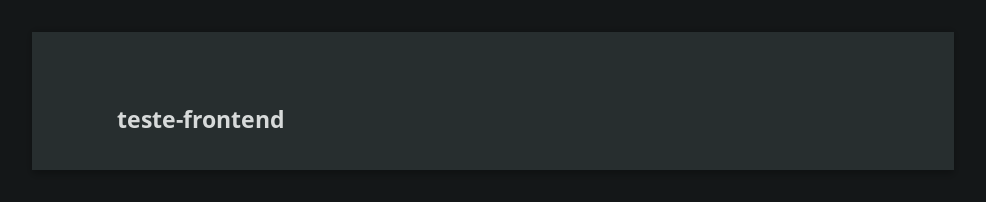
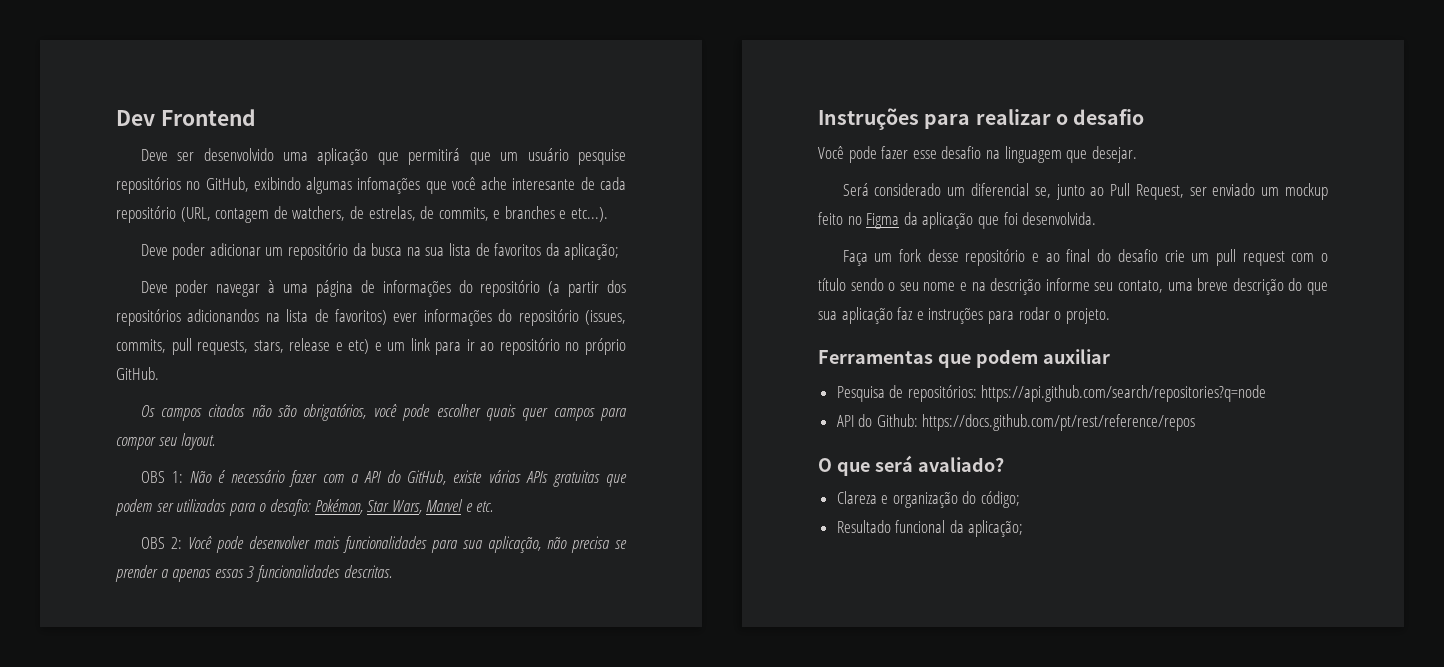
[117,110,285,128] teste-frontend -> [116,109,256,126] [140,148,627,165] [116,177,626,194] [116,206,609,223] [140,243,620,260] [140,280,626,297] [116,309,626,326] [116,338,626,355] [116,367,159,380] [140,404,627,421] [116,433,216,450] [140,470,627,487] [115,499,494,516] [140,536,627,553] [115,565,392,582] [818,108,1145,130] [818,146,1137,163] [842,183,1328,200] [818,212,1097,229] [842,249,1328,266] [818,278,1328,295] [818,307,1110,324] [818,349,1110,368] [836,385,1267,402] [836,414,1196,431] [818,455,1004,476] [836,491,1021,508] [836,520,1024,537] Dev Frontend // Deve ser desenvolvido uma aplicação que permitirá que um usuário pesquise repositórios no GitHub, exibindo algumas infomações que você ache interesante de cada repositório (URL, contagem de watchers, de estrelas, de commits, e branches e etc...). // Deve poder adicionar um repositório da busca na sua lista de favoritos da aplicação; // Deve poder navegar à uma página de informações do repositório (a partir dos repositórios adicionandos na lista de favoritos) ever informações do repositório (issues, commits, pull requests, stars, release e etc) e um link para ir ao repositório no próprio GitHub. // Os campos citados não são obrigatórios, você pode escolher quais quer campos para compor seu layout. // OBS 1: Não é necessário fazer com a API do GitHub, existe várias APIs gratuitas que podem ser utilizadas para o desafio: Pokémon, Star Wars, Marvel e etc. // OBS 2: Você pode desenvolver mais funcionalidades para sua aplicação, não precisa se prender a apenas essas 3 funcionalidades descritas. // Instruções para realizar o desafio // Você pode fazer esse desafio na linguagem que desejar. // Será considerado um diferencial se, junto ao Pull Request, ser enviado um mockup feito no Figma da aplicação que foi desenvolvida. // Faça um fork desse repositório e ao final do desafio crie um pull request com o título sendo o seu nome e na descrição informe seu contato, uma breve descrição do que sua aplicação faz e instruções para rodar o projeto. // Ferramentas que podem auxiliar // Pesquisa de repositórios: https://api.github.com/search/repositories?q=node // API do Github: https://docs.github.com/pt/rest/reference/repos // O que será avaliado? // Clareza e organização do código; // Resultado funcional da aplicação;

